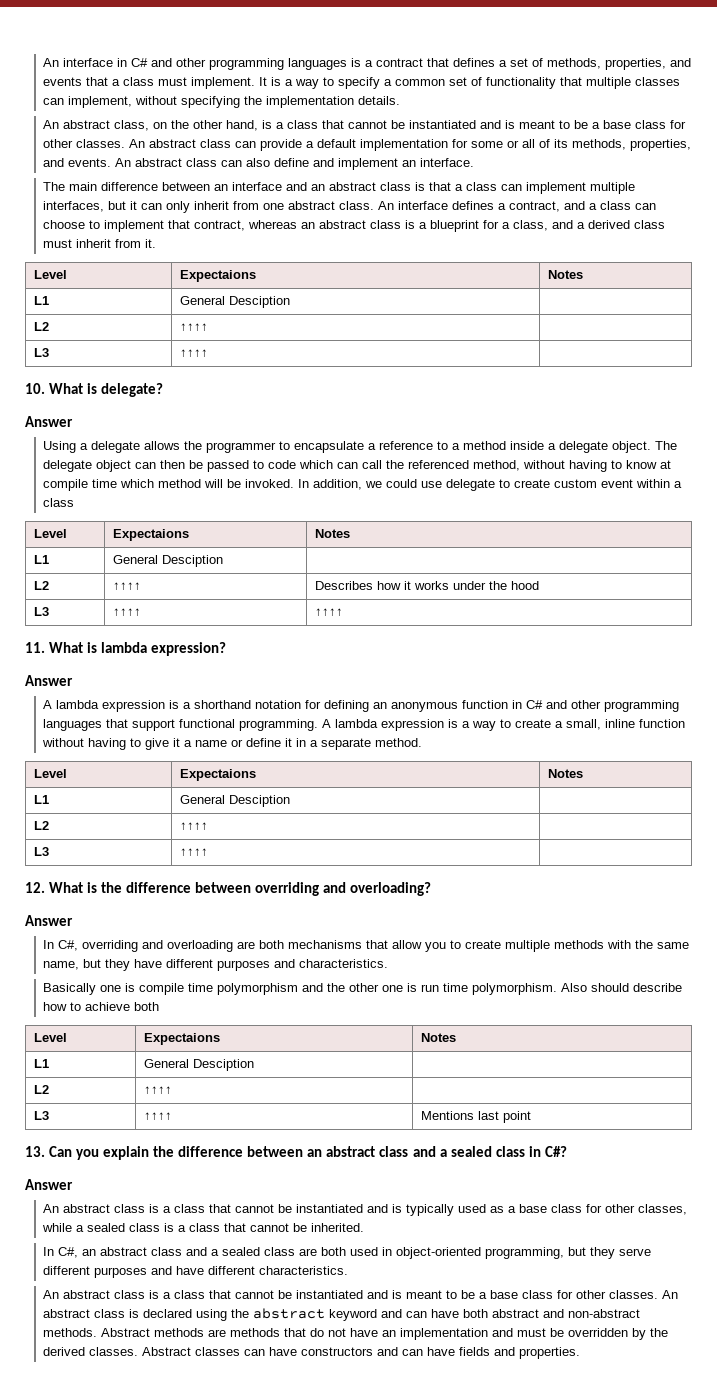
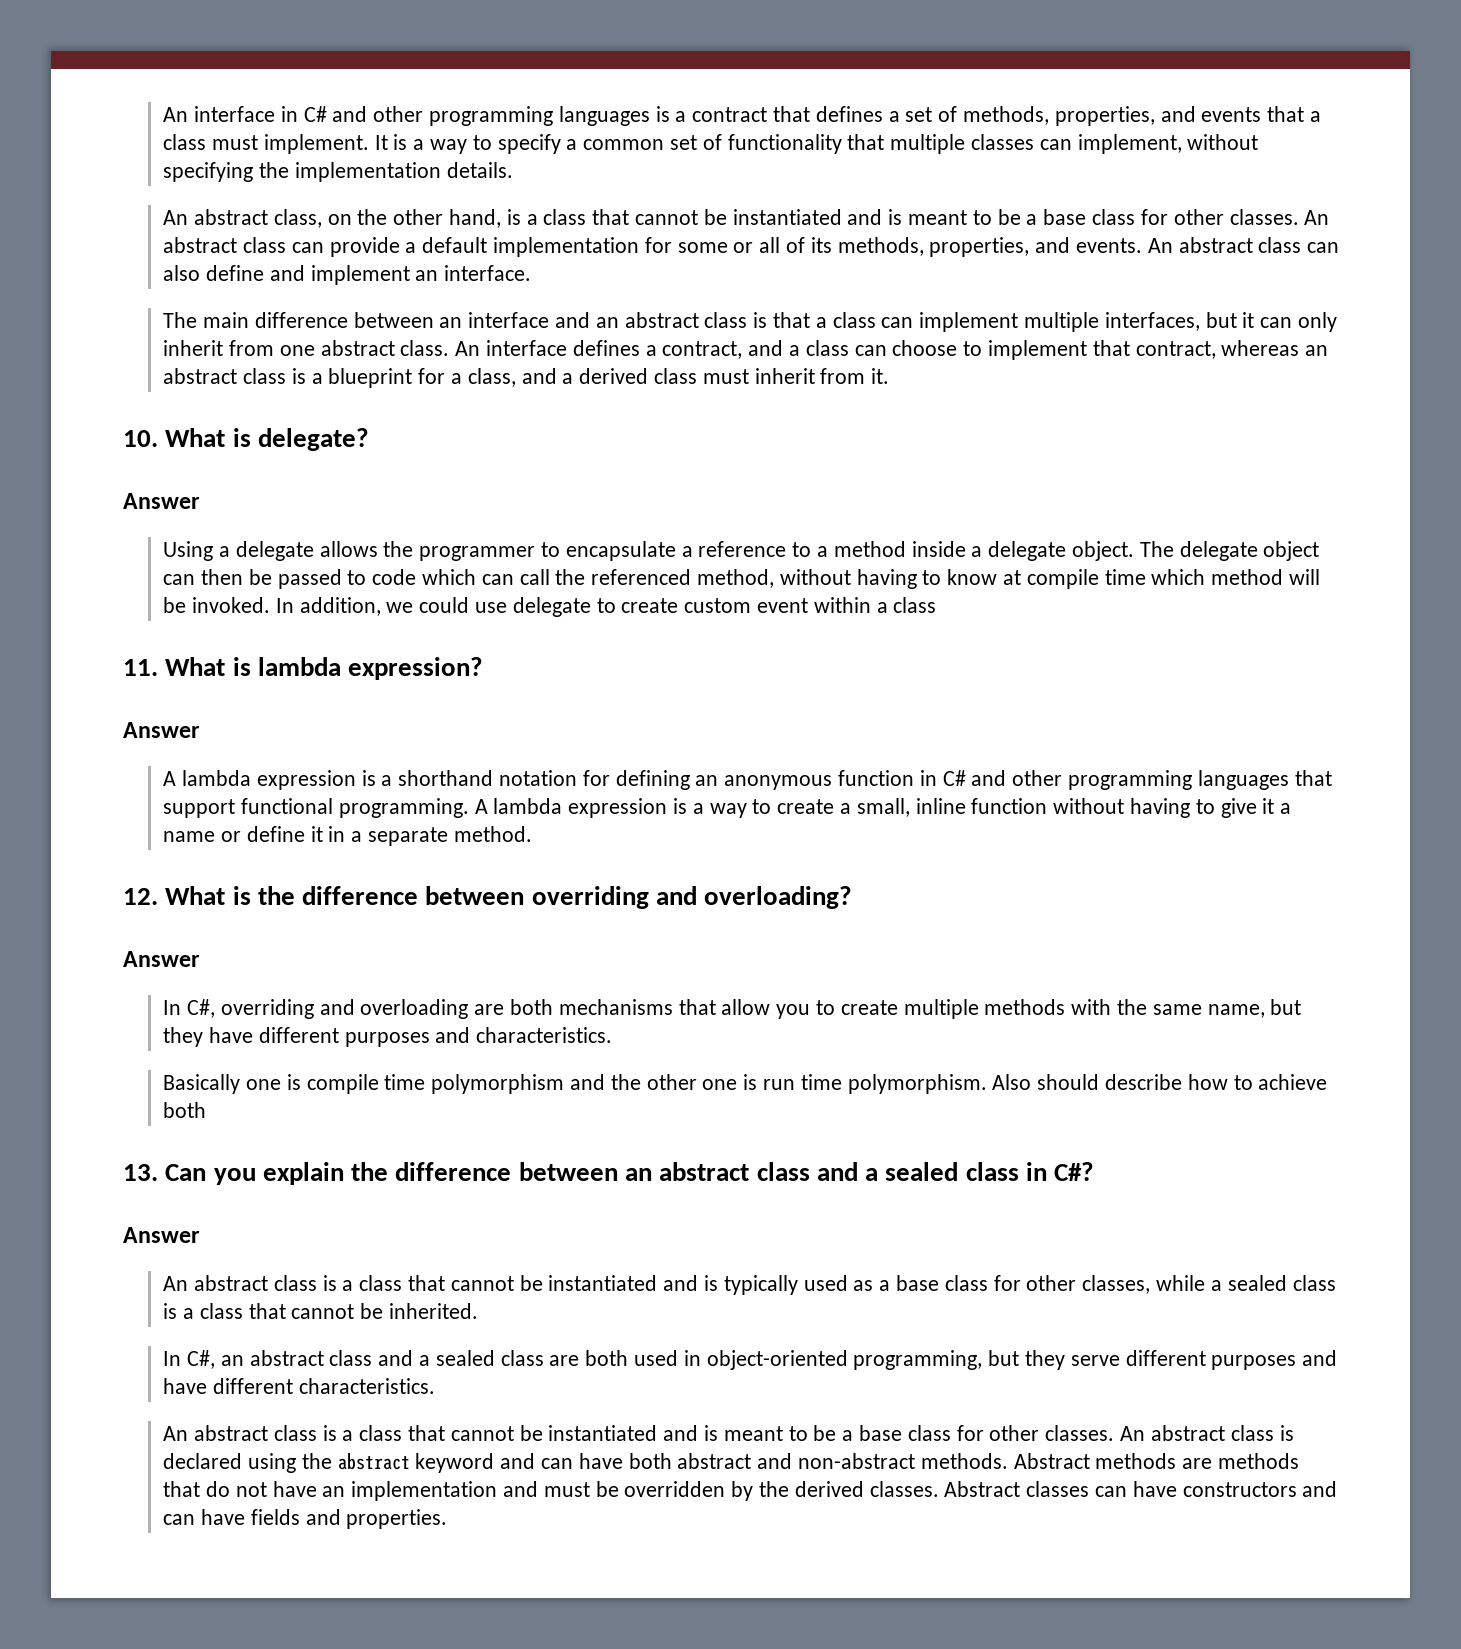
[33,270,67,279] [179,270,256,282] [547,270,583,279] [33,296,49,305] [179,296,290,308] [33,322,49,331] [179,323,208,331] [33,348,49,357] [179,349,208,357] // Level | Expectaions | Notes // L1 | General Desciption | // L2 | ↑↑↑↑ | // L3 | ↑↑↑↑ | -> (890, 376) none
[33,529,67,538] [112,529,189,541] [314,529,350,538] [33,555,49,564] [112,555,223,567] [33,581,49,590] [112,582,141,590] [314,581,539,590] [33,607,49,616] [112,608,141,616] [314,608,343,616] // Level | Expectaions | Notes // L1 | General Desciption | // L2 | ↑↑↑↑ | Describes how it works under the hood // L3 | ↑↑↑↑ | ↑↑↑↑ -> (937, 605) none
[33,769,67,778] [179,769,256,781] [547,769,583,778] [33,795,49,804] [179,795,290,807] [33,821,49,830] [179,822,208,830] [33,847,49,856] [179,848,208,856] // Level | Expectaions | Notes // L1 | General Desciption | // L2 | ↑↑↑↑ | // L3 | ↑↑↑↑ | -> (532, 834) none
[33,1033,67,1042] [143,1033,220,1045] [420,1033,456,1042] [33,1059,49,1068] [143,1059,254,1071] [33,1085,49,1094] [143,1086,172,1094] [33,1111,49,1120] [143,1112,172,1120] [420,1111,531,1123] // Level | Expectaions | Notes // L1 | General Desciption | // L2 | ↑↑↑↑ | // L3 | ↑↑↑↑ | Mentions last point -> (207, 1110) none

